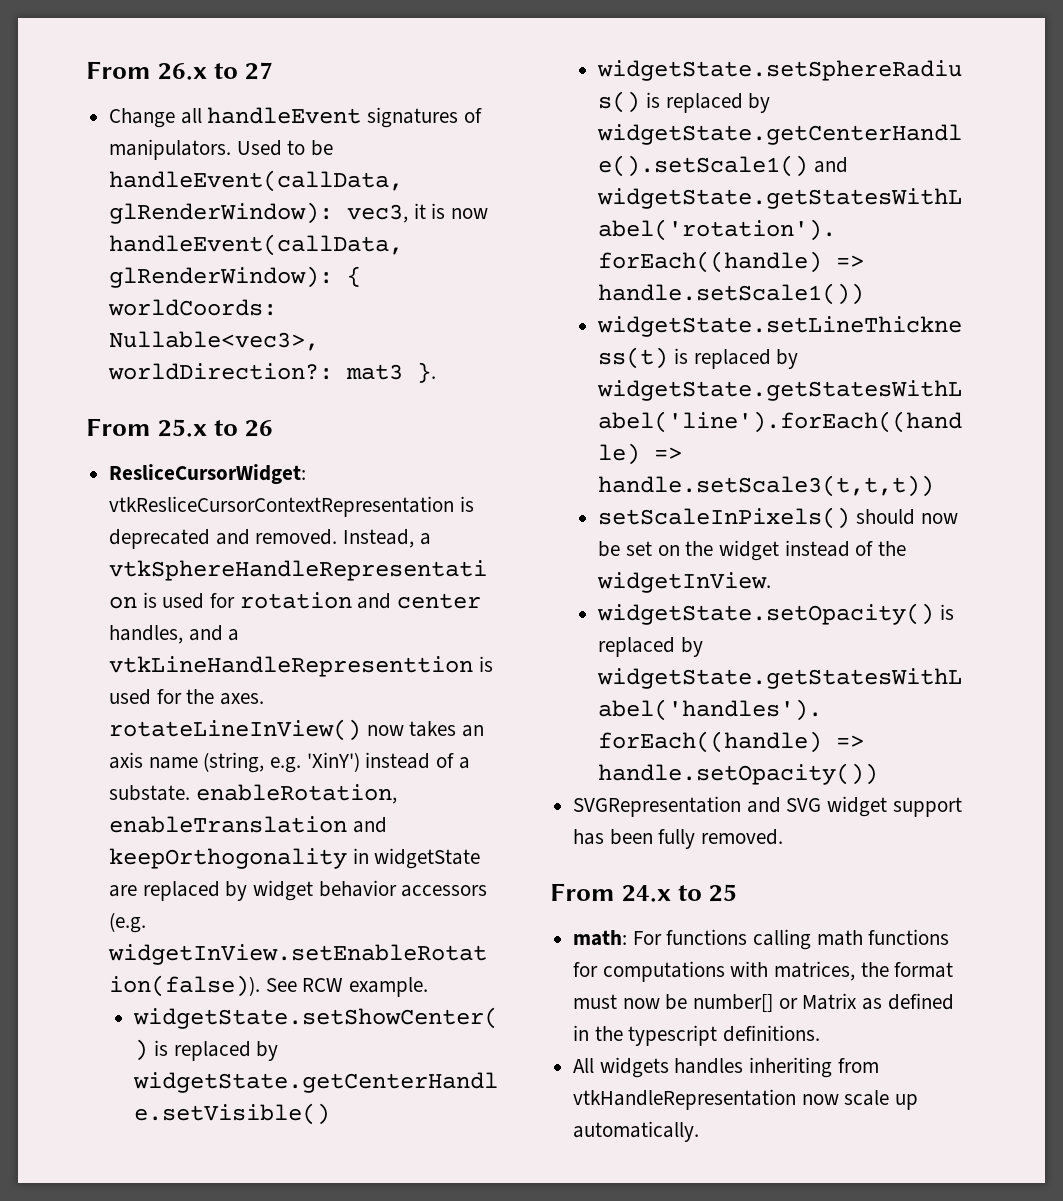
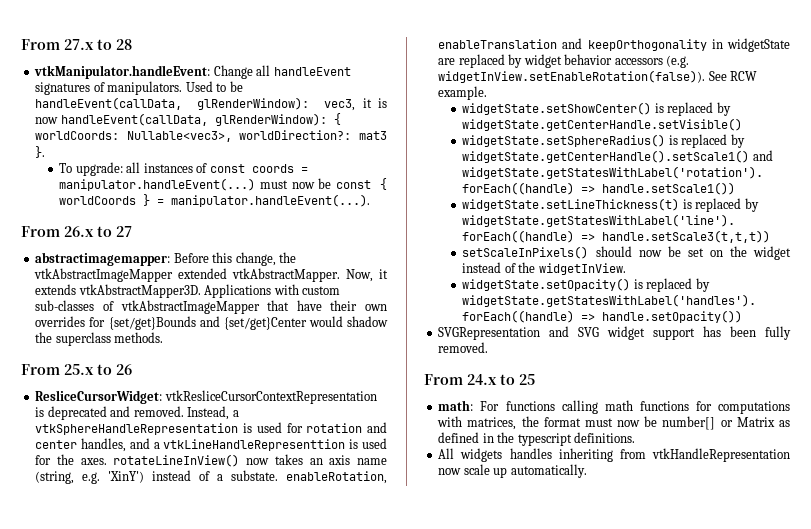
[86,61,274,80] From 26.x to 27 // -> [21,39,132,50] [34,65,211,79] From 27.x to 28 // vtkManipulator.handleEvent:
(437, 372) none -> [59,162,309,176] [59,178,387,191] [59,194,371,207] [21,226,132,237] [35,252,297,266] [34,268,388,282] [35,284,341,298] [35,300,387,314] [35,316,388,330] [35,332,164,346] // To upgrade: all instances of const coords = manipulator.handleEvent(...) must now be const { worldCoords } = manipulator.handleEvent(...). // From 26.x to 27 // abstractimagemapper: Before this change, the vtkAbstractImageMapper extended vtkAbstractMapper. Now, it extends vtkAbstractMapper3D. Applications with custom sub-classes of vtkAbstractImageMapper that have their own overrides for {set/get}Bounds and {set/get}Center would shadow the superclass methods.

